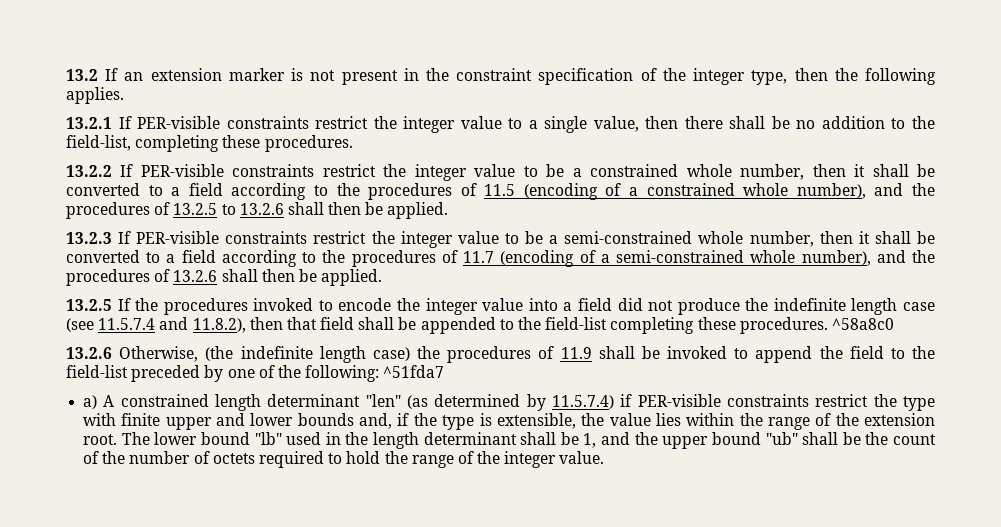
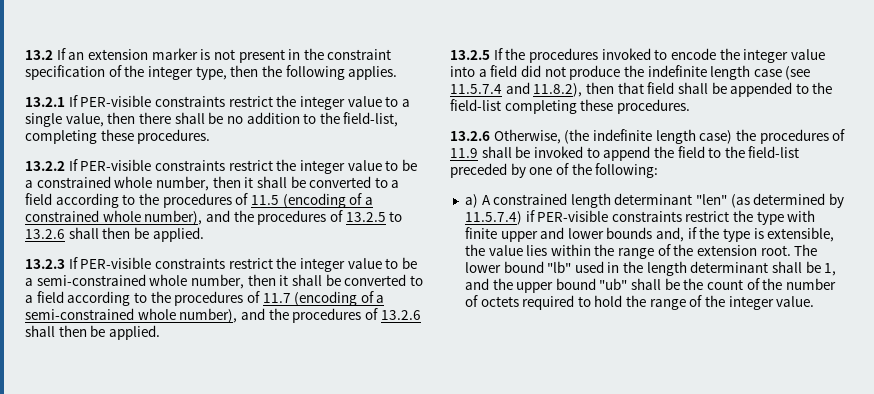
[831,318,894,330] ^58a8c0 -> (690, 106) none
[383,365,445,378] ^51fda7 -> (659, 170) none

